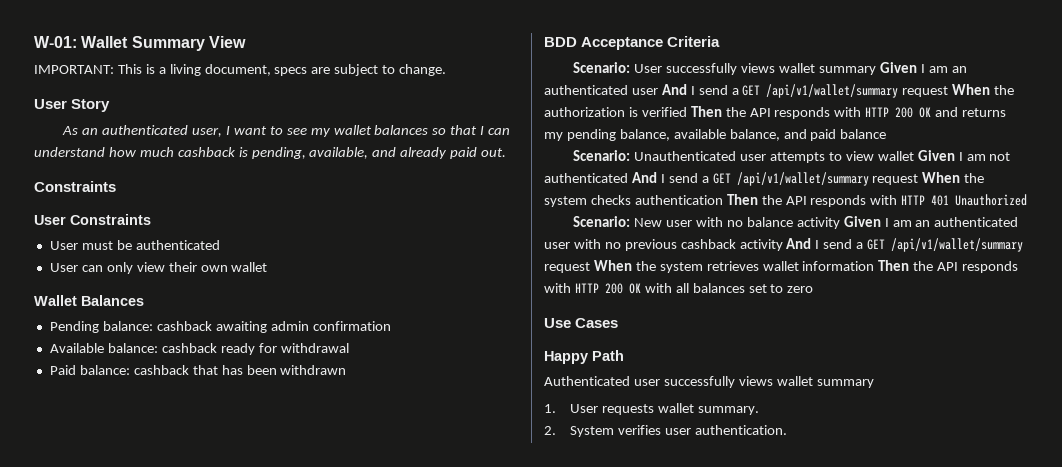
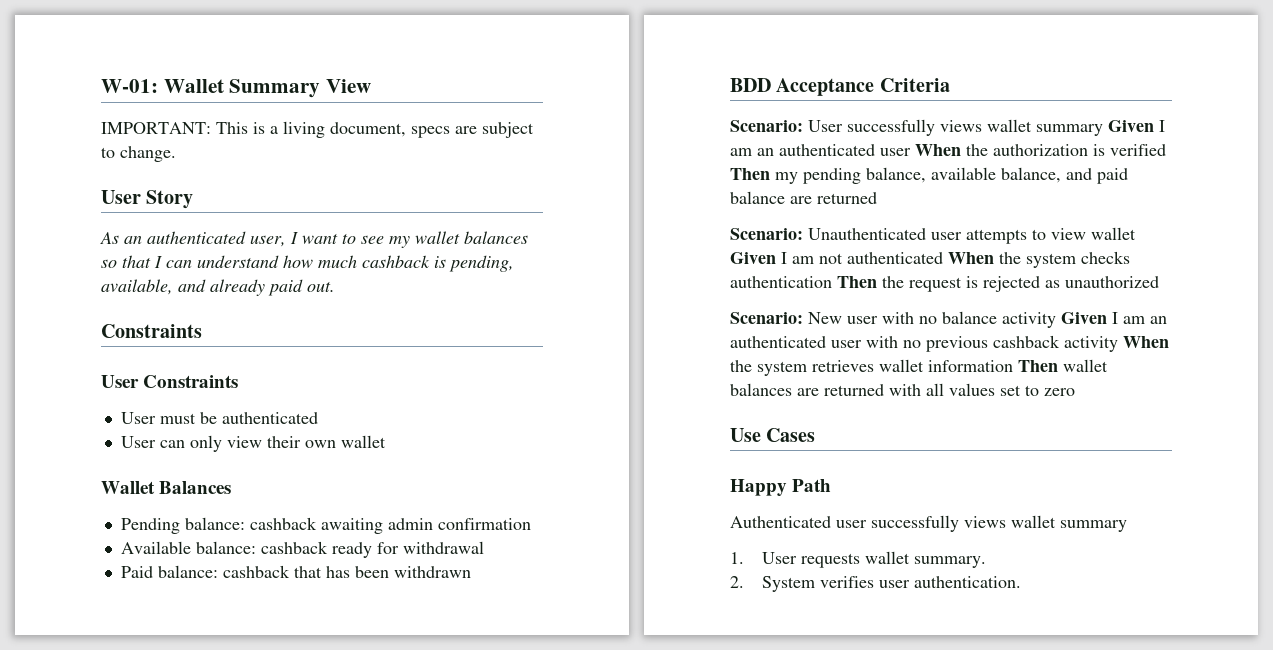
[661,84,949,98] And I send a GET /api/v1/wallet/summary request -> (911, 152) none
[725,107,1007,119] the API responds with HTTP 200 OK and returns -> (770, 174) none
(887, 134) none -> [790,192,877,204] are returned
[631,172,919,186] And I send a GET /api/v1/wallet/summary request -> (943, 258) none
[785,194,1028,207] API responds with HTTP 401 Unauthorized -> [909,276,1159,292] request is rejected as unauthorized
[786,238,1024,252] [544,262,590,273] And I send a GET /api/v1/wallet/summary request -> (1118, 344) none
[913,261,1019,273] [544,283,641,294] the API responds with HTTP 200 OK -> [1063,359,1108,372] [730,383,884,396] wallet balances are returned
[692,283,745,293] balances -> [949,383,995,396] values

